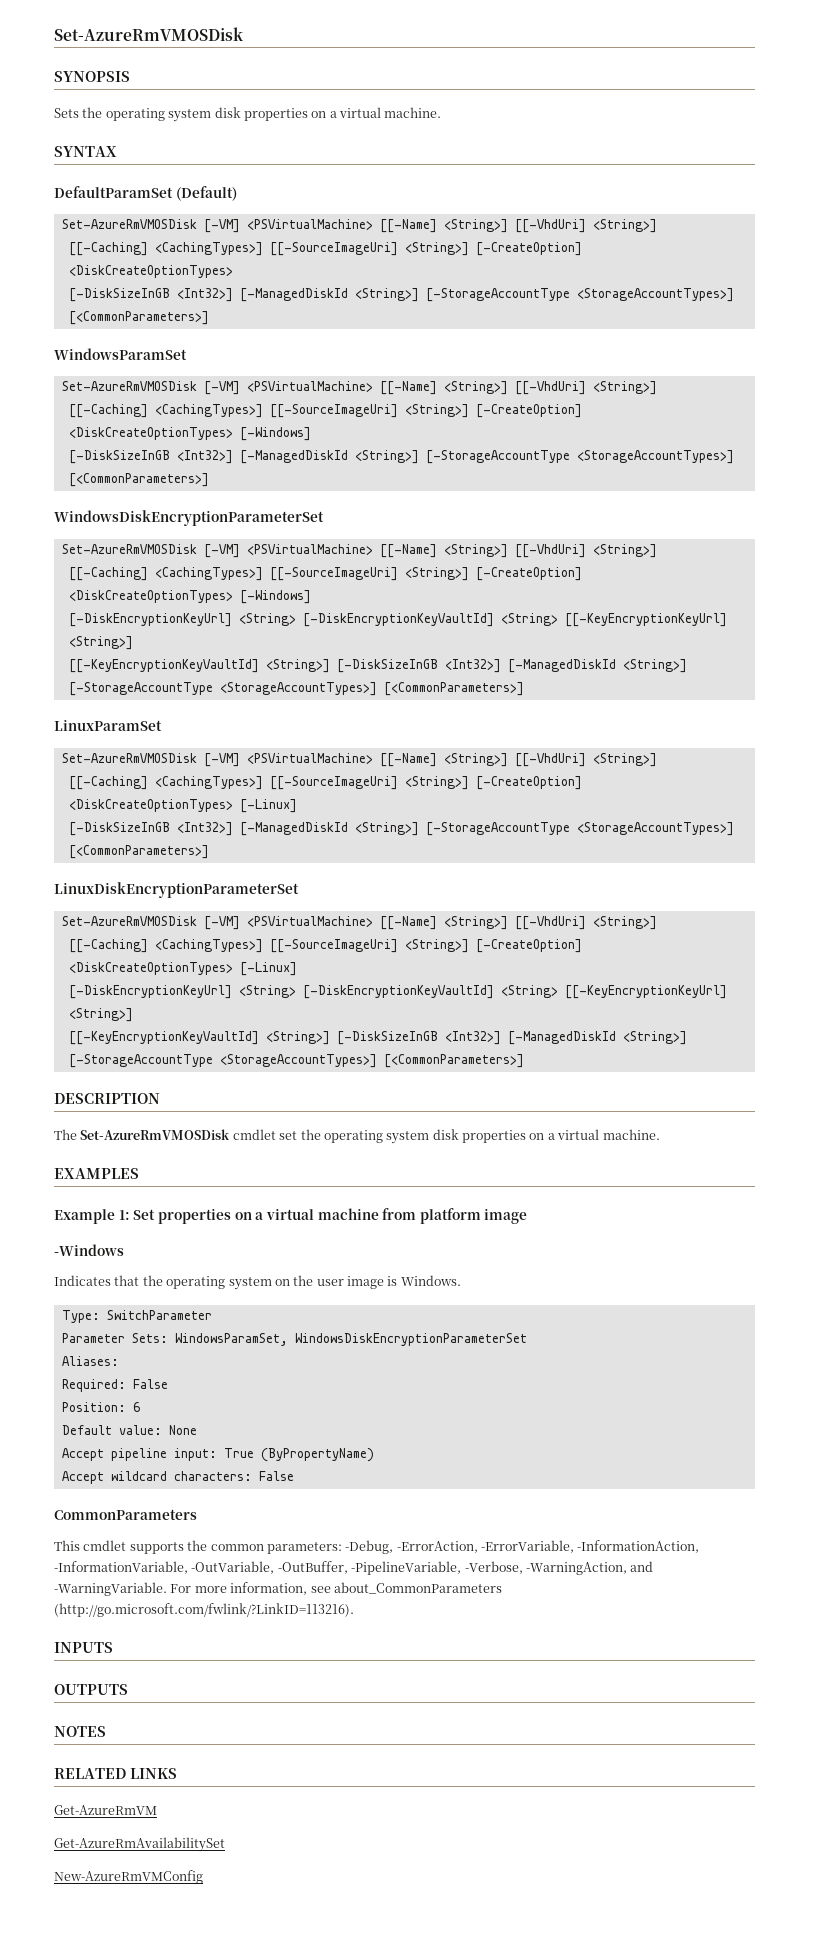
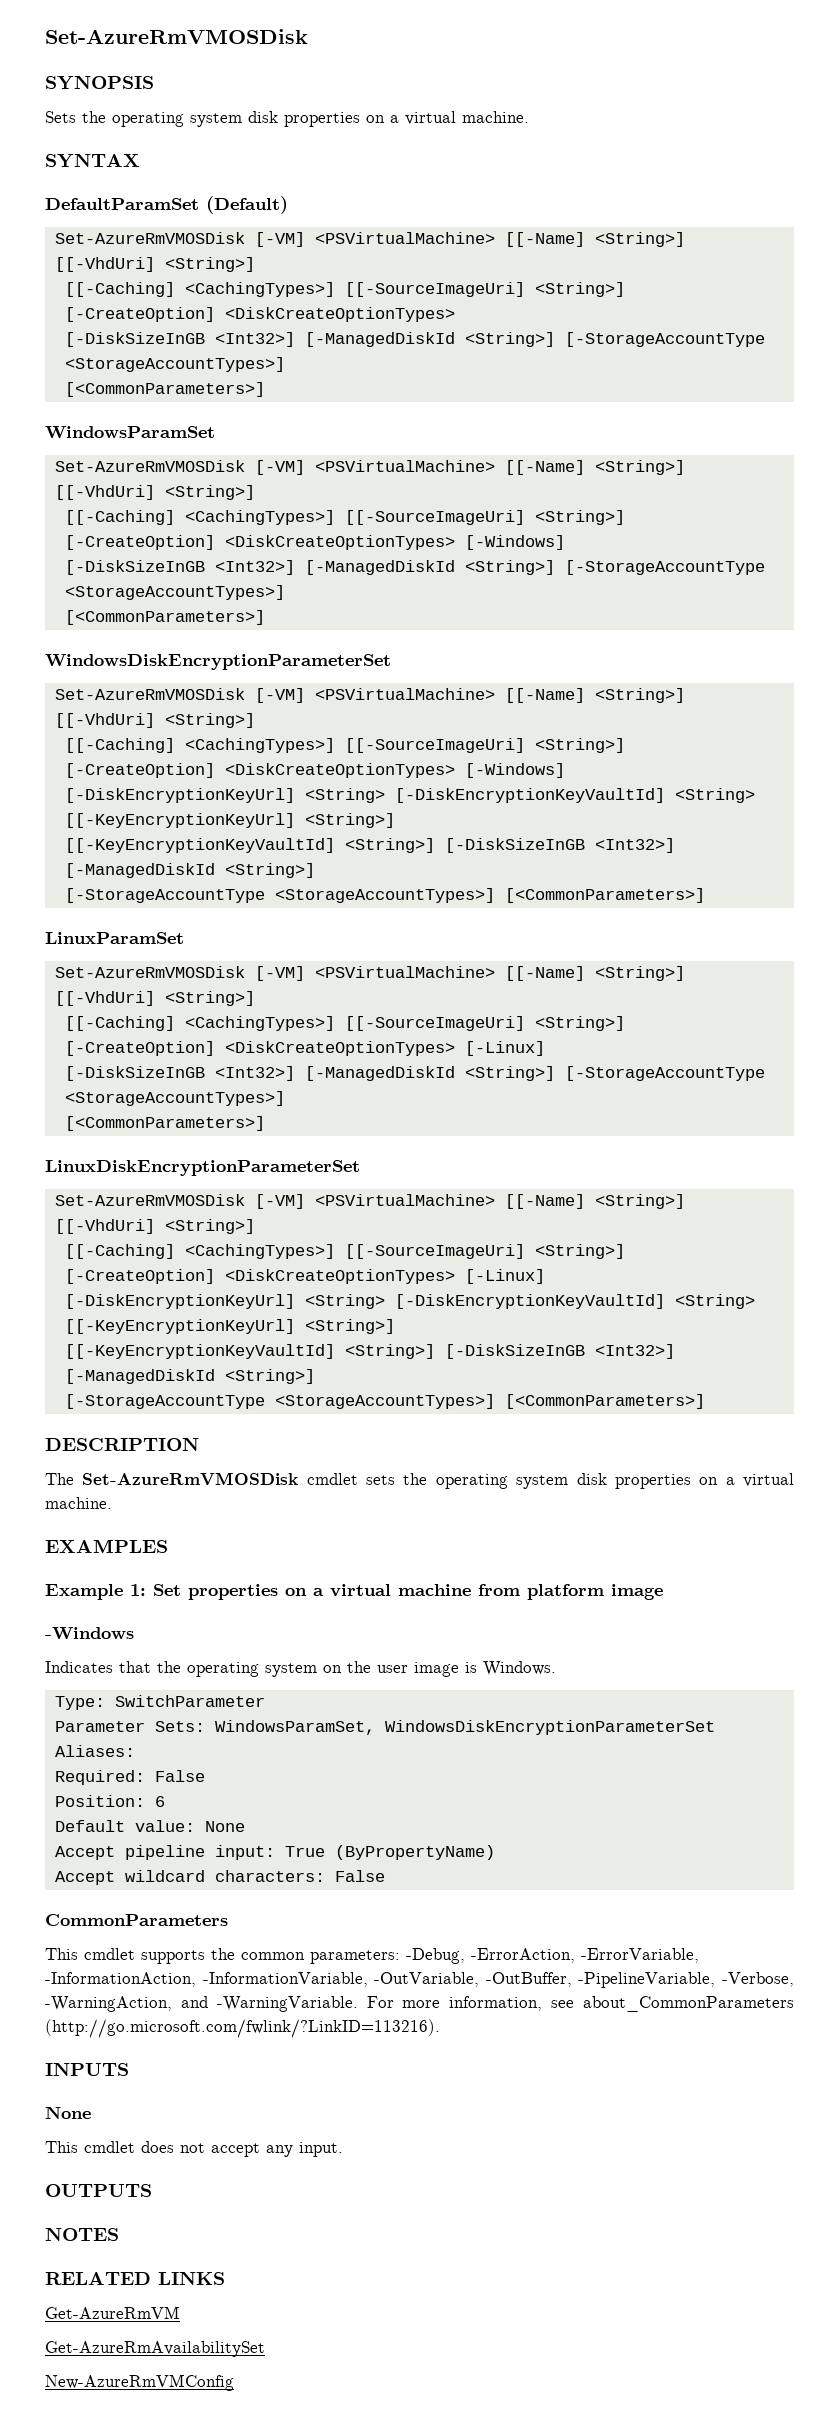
[279,1131,298,1140] set -> [366,1475,396,1485] sets
(113, 1647) none -> [45,2106,91,2119] [45,2141,343,2157] // None // This cmdlet does not accept any input.

